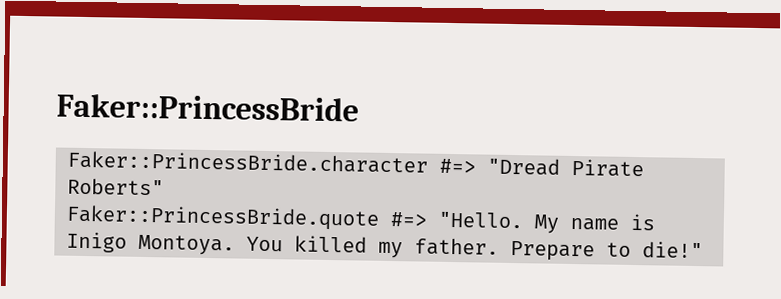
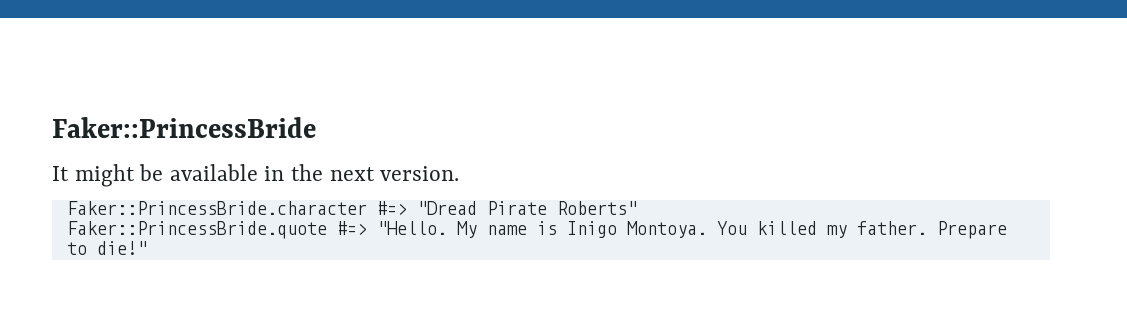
(359, 107) none -> [52,164,460,187] // It might be available in the next version.

